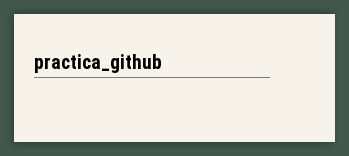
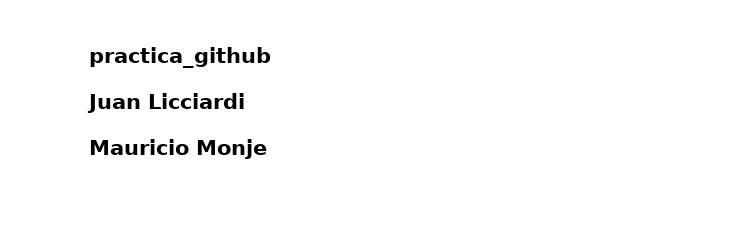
(162, 63) none -> [87,93,245,113] [89,139,267,159] // Juan Licciardi // Mauricio Monje

